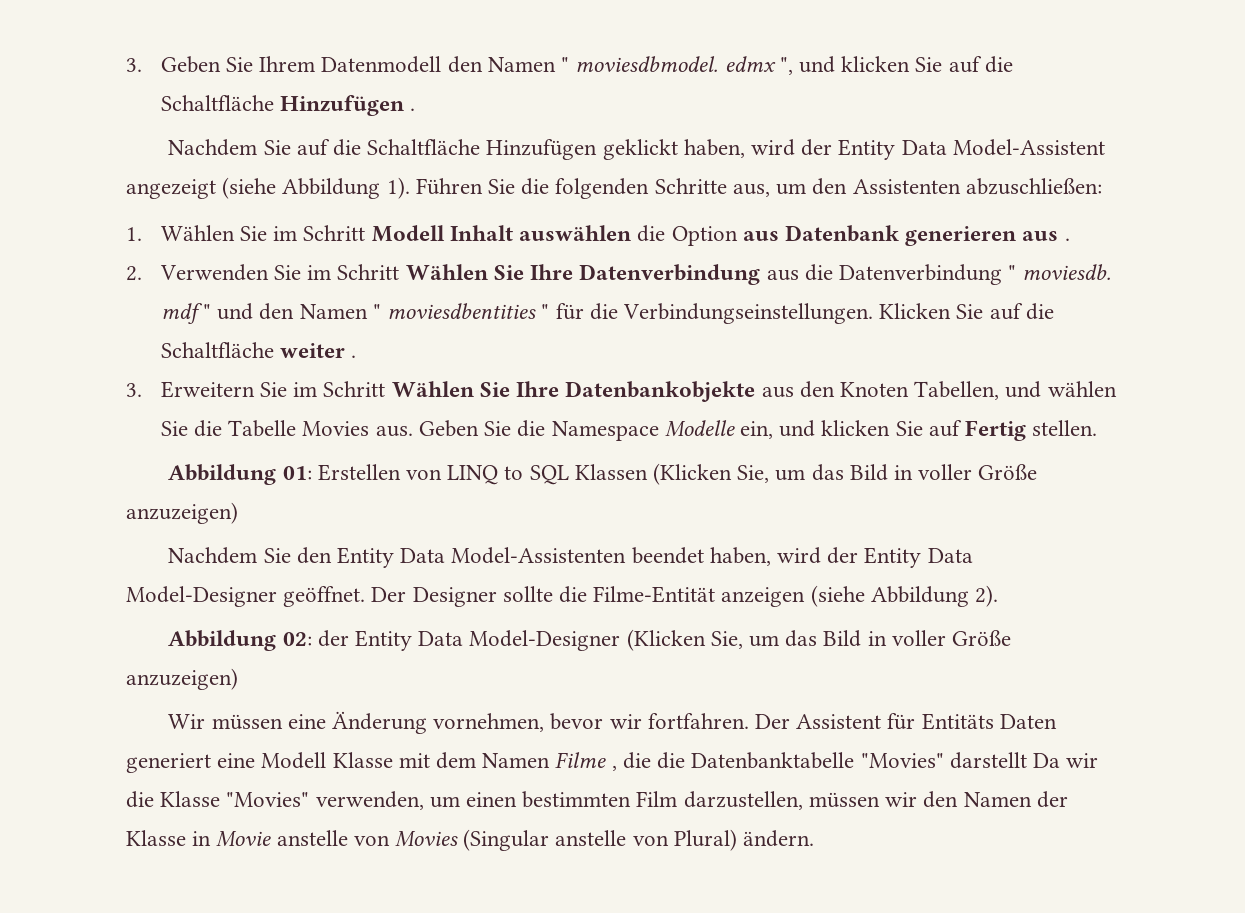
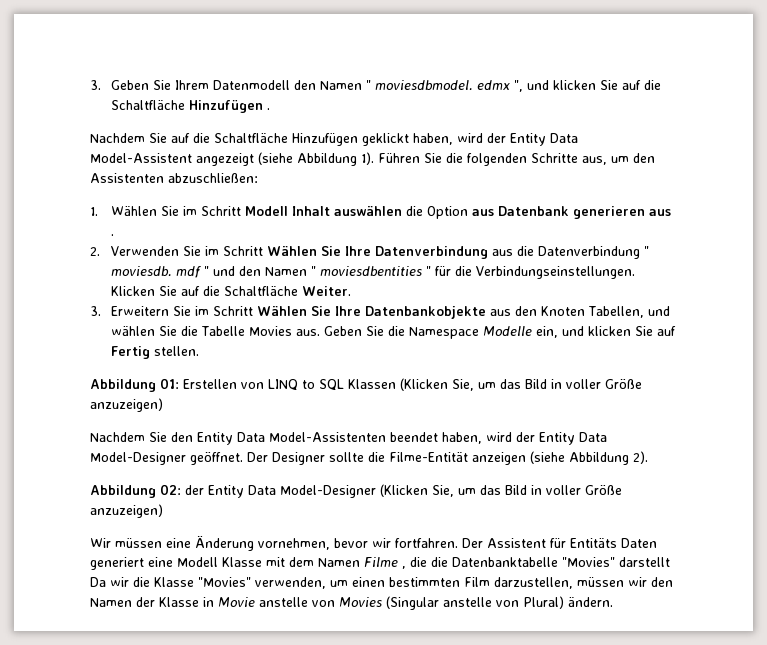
[280,343,357,358] weiter . -> [302,286,352,296] Weiter.

